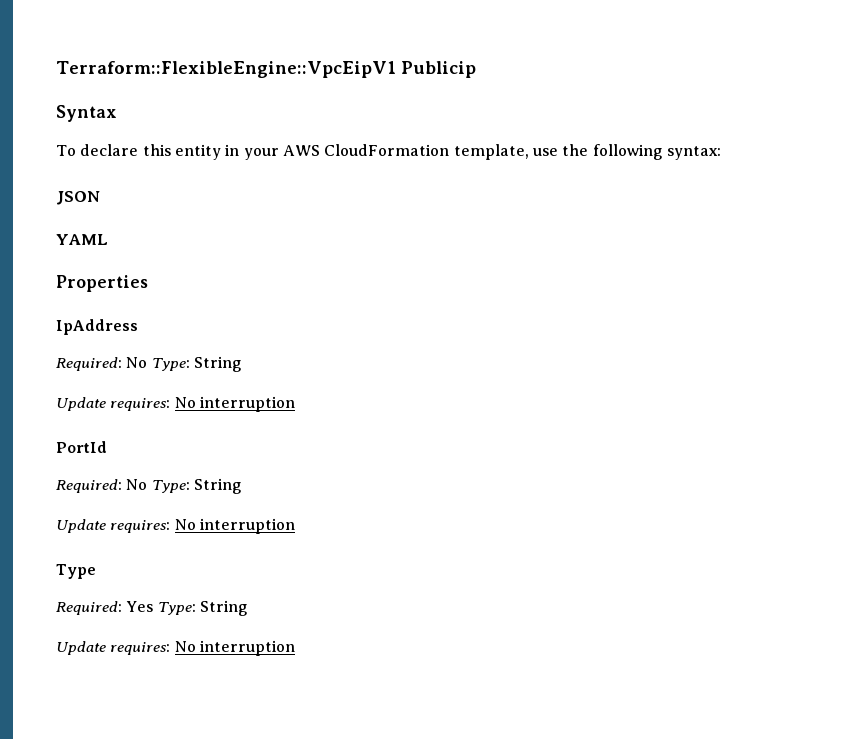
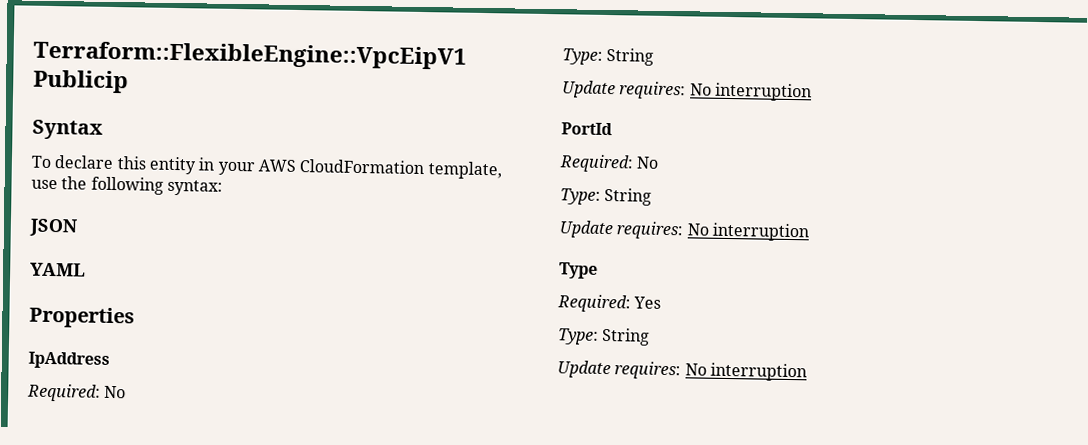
(148, 362) none -> (127, 392) //
(148, 484) none -> (660, 162) //
(154, 606) none -> (662, 302) //

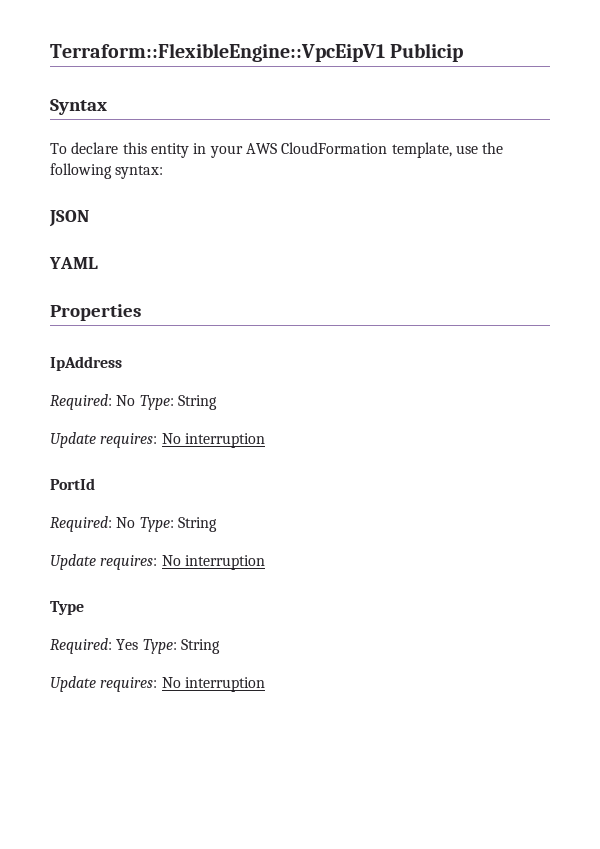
(127, 392) // -> (136, 400) none
(660, 162) // -> (136, 522) none
(662, 302) // -> (139, 644) none

